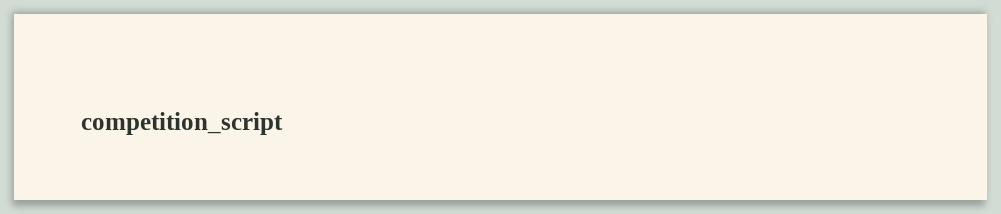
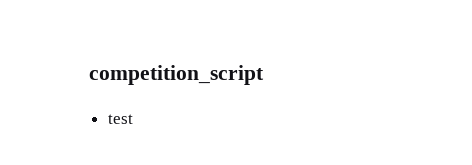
(283, 123) none -> [107,114,133,124] // test

